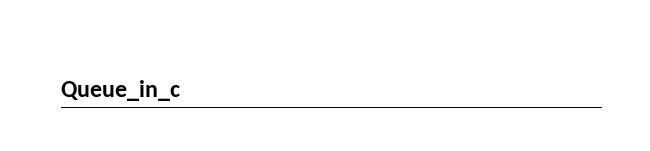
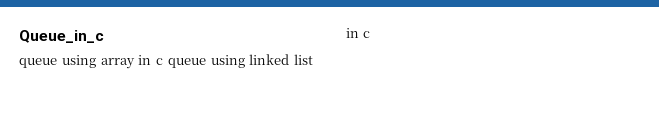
(180, 90) none -> [19,54,313,69] [346,28,370,38] // queue using array in c queue using linked list in c

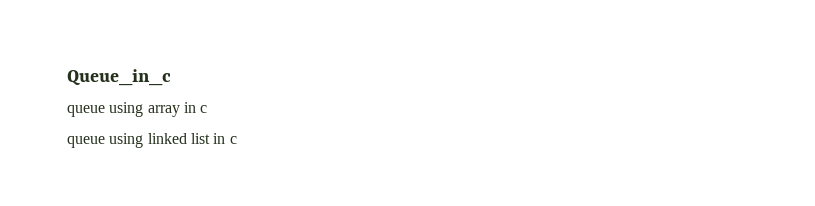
(163, 61) none -> (208, 109) //

